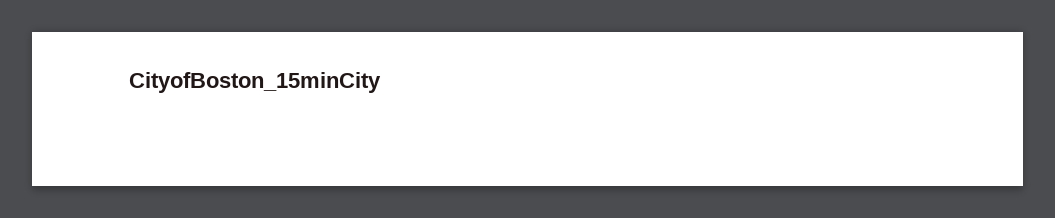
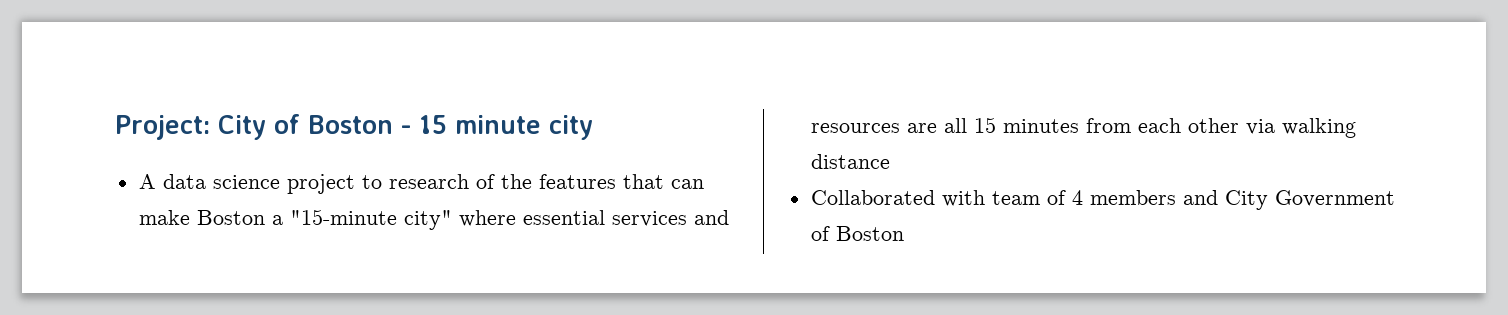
[129,72,381,93] CityofBoston_15minCity -> [115,114,593,140] [138,174,704,194] [138,209,729,230] [810,117,1356,138] [810,154,890,169] [810,190,1395,210] [810,226,904,241] Project: City of Boston - 15 minute city // A data science project to research of the features that can make Boston a "15-minute city" where essential services and resources are all 15 minutes from each other via walking distance // Collaborated with team of 4 members and City Government of Boston

